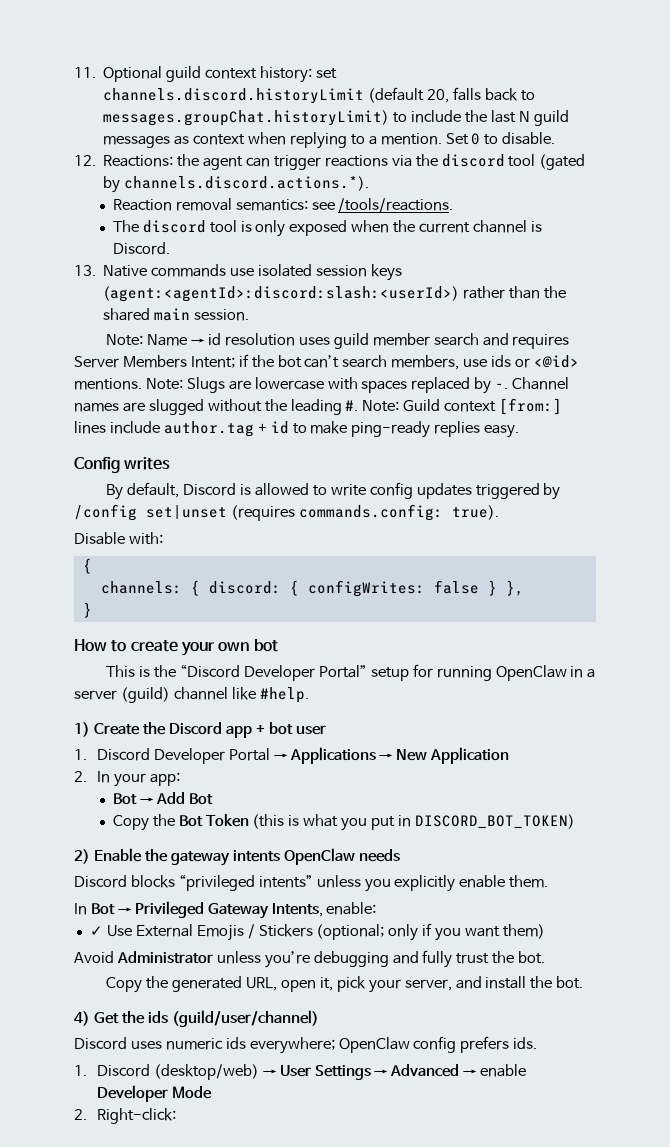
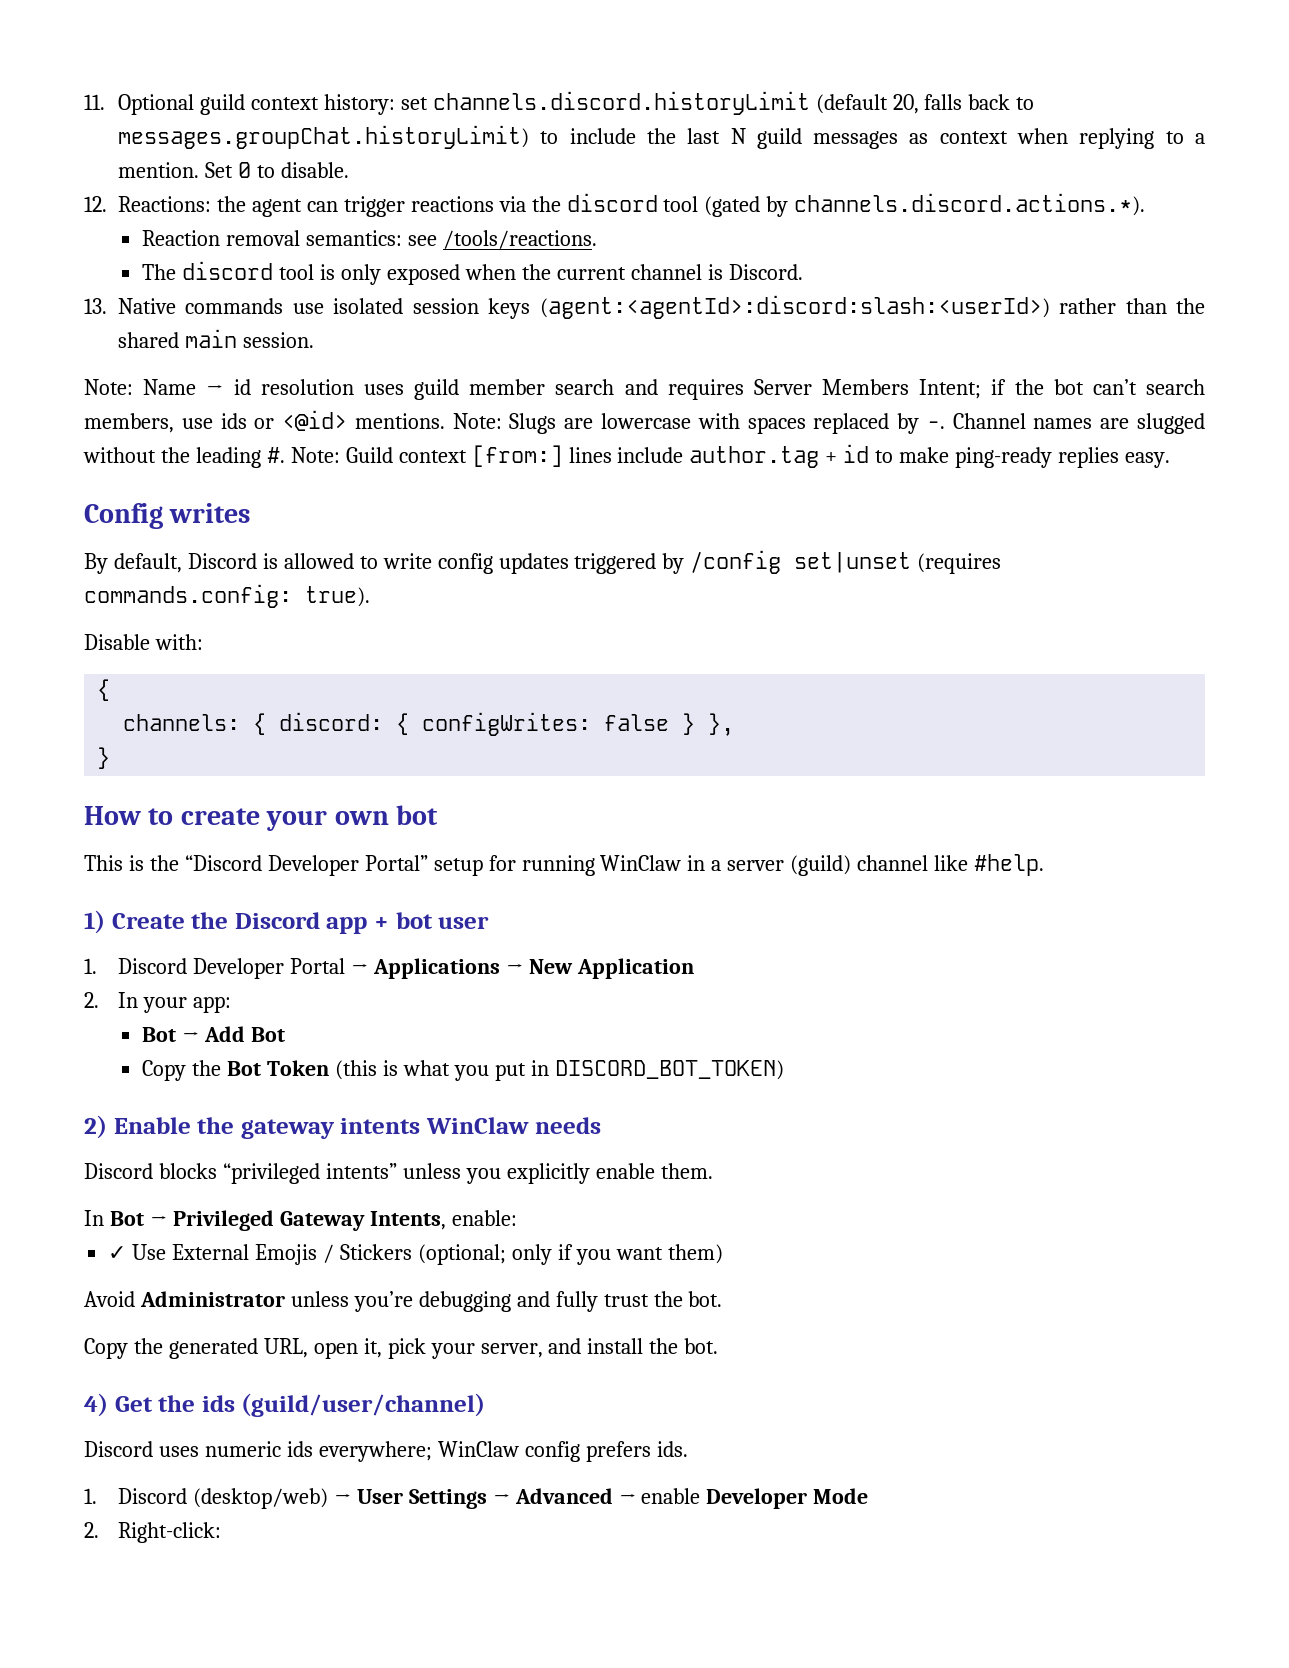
[495,665,567,681] OpenClaw -> [600,855,682,871] WinClaw
[284,848,356,865] OpenClaw -> [426,1117,530,1134] WinClaw
[338,1037,410,1053] OpenClaw -> [437,1441,519,1457] WinClaw

